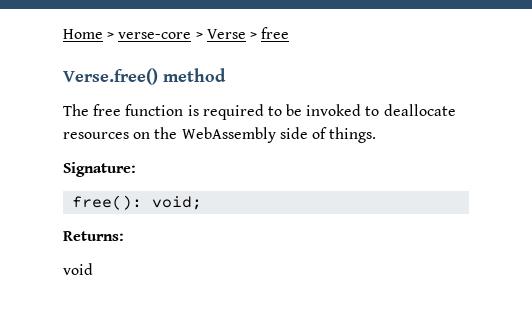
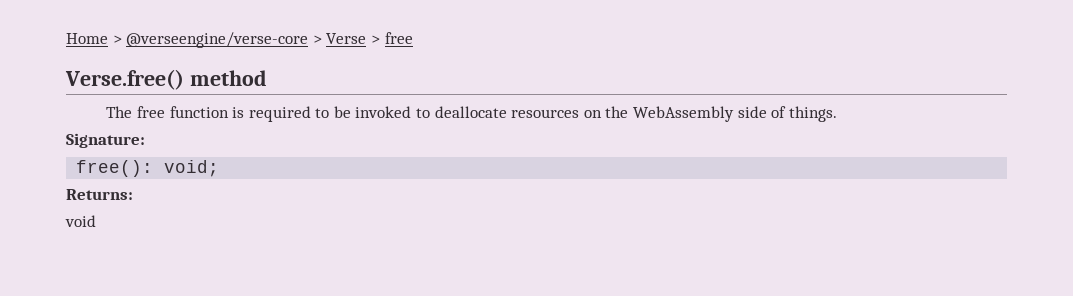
[118,32,192,39] verse-core -> [126,32,309,48] @verseengine/verse-core

